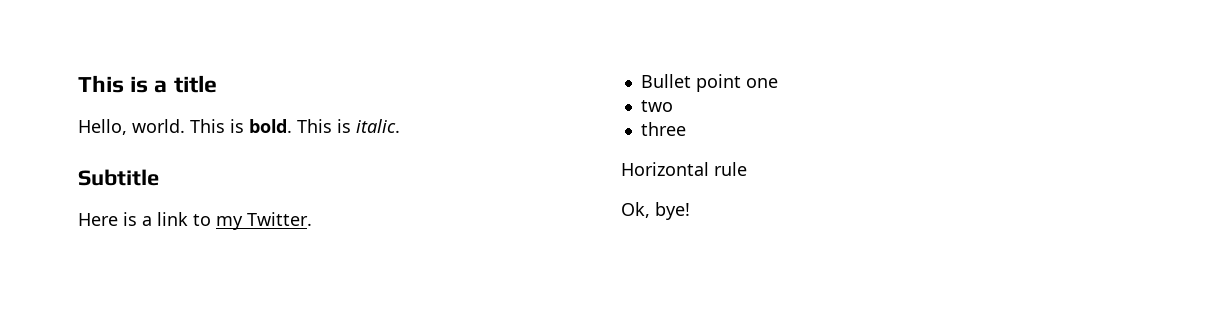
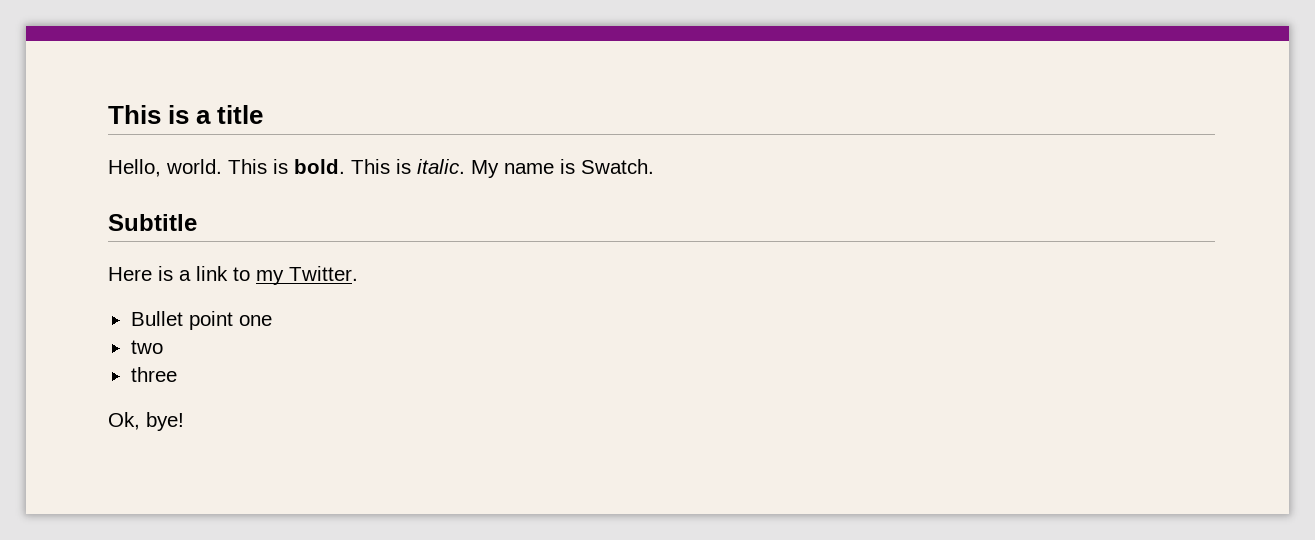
(400, 126) none -> [471,159,654,178] My name is Swatch.
[621,162,747,176] // Horizontal rule -> (177, 374) none

